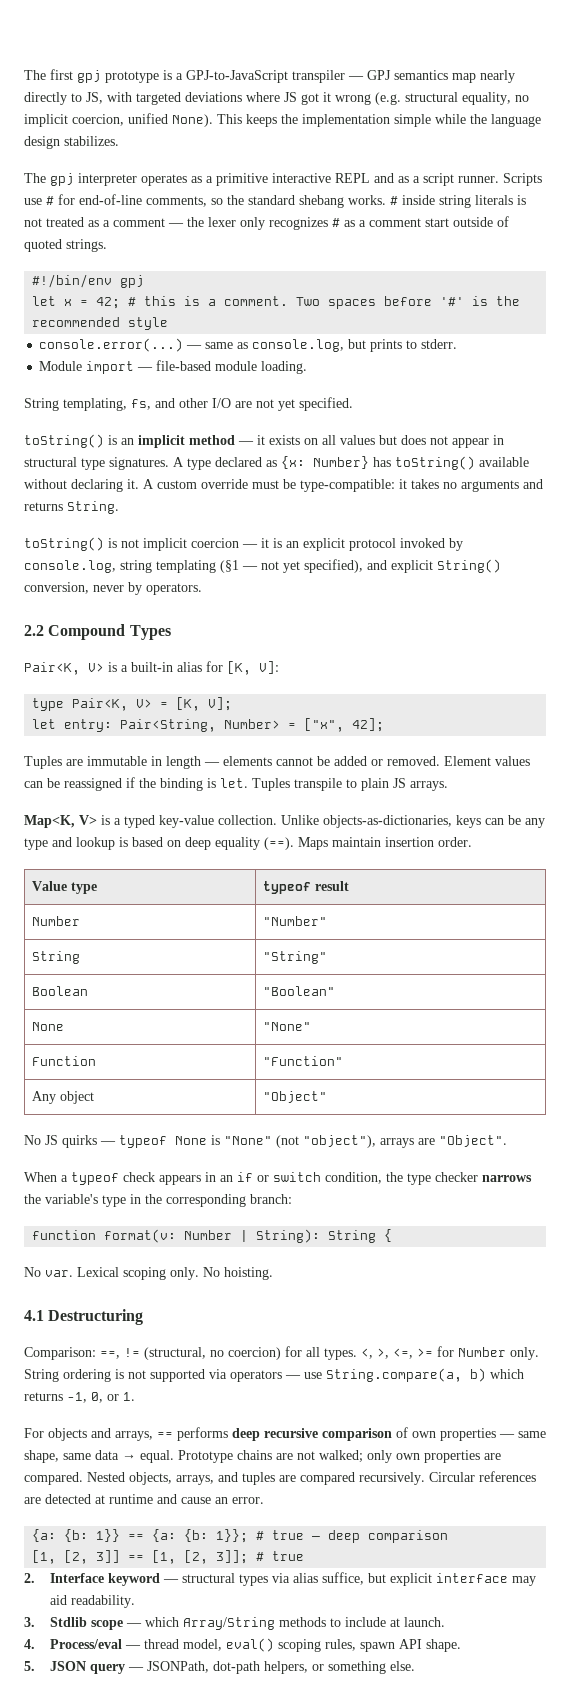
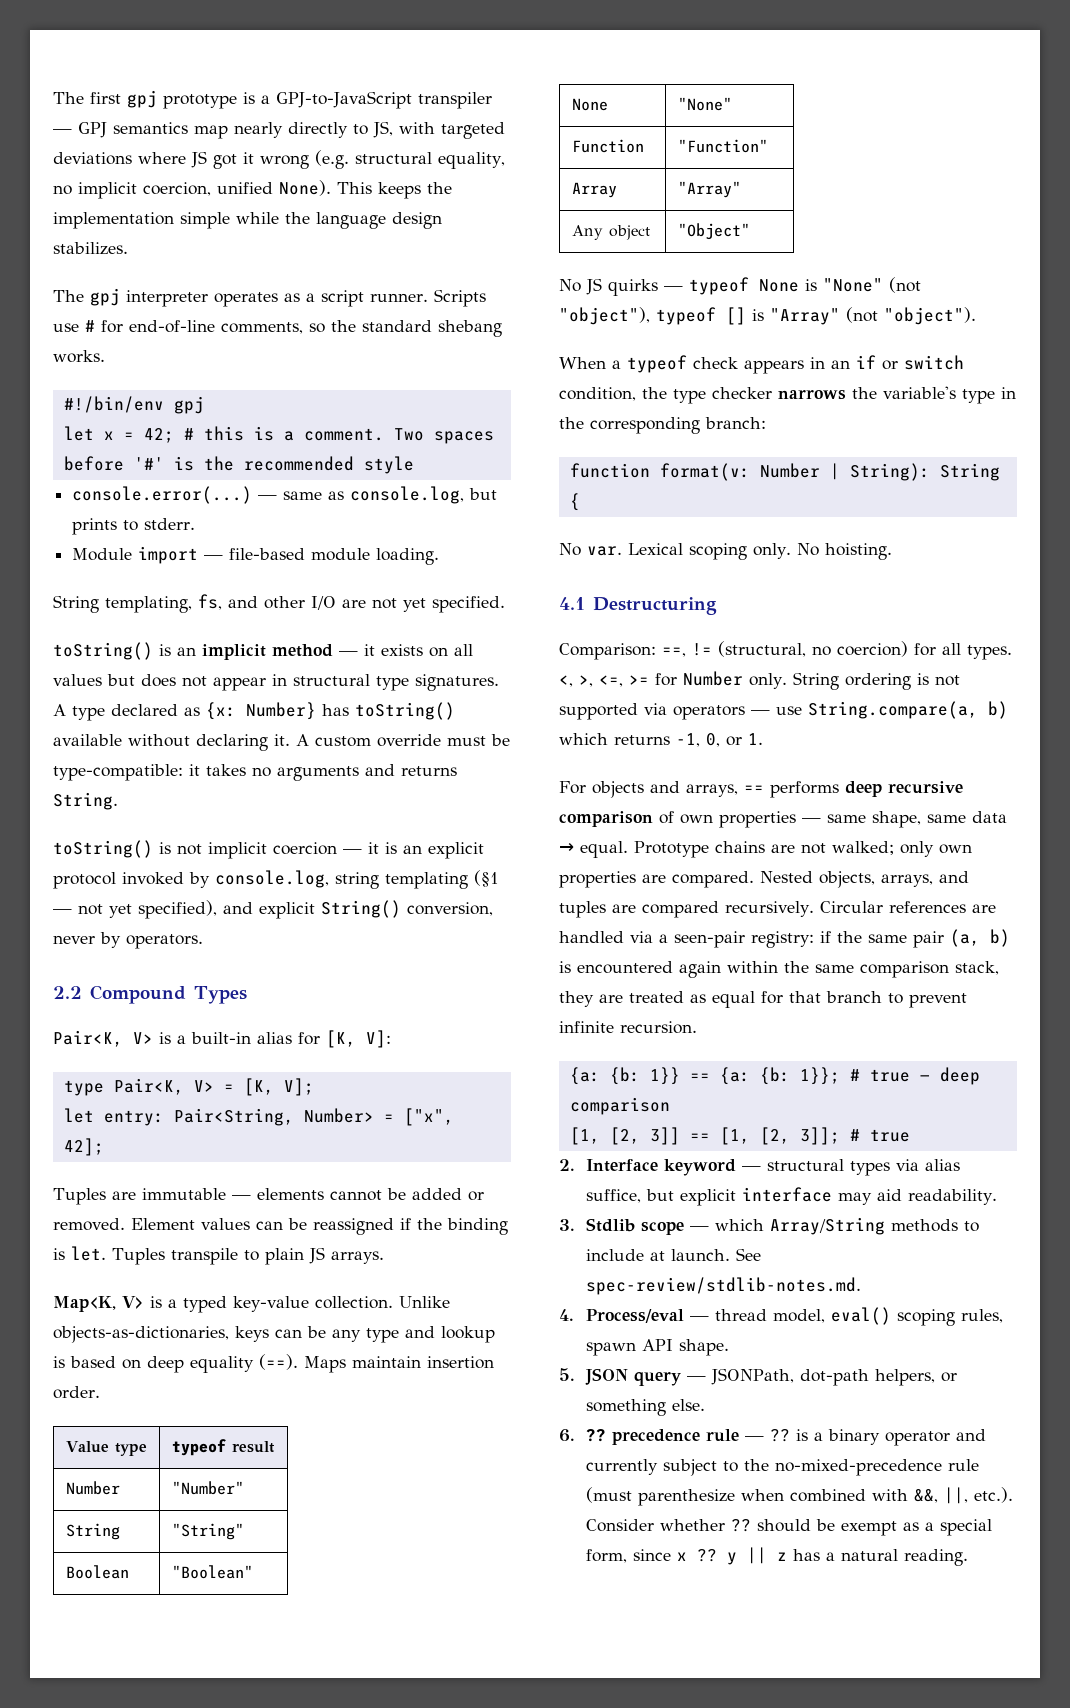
[216,173,420,186] primitive interactive REPL and as a -> (315, 297) none
[390,195,526,208] [24,216,509,230] [24,239,107,252] # inside string literals is not treated as a comment — the lexer only recognizes # as a comment start outside of quoted strings. -> (105, 356) none
[151,756,201,769] in length -> (226, 1194) none
(344, 1061) none -> [571,182,617,198] [677,181,741,198] // Array | "Array"
[380,1135,507,1148] arrays are "Object". -> [656,307,976,325] typeof [] is "Array" (not "object").
[45,1494,264,1504] detected at runtime and cause an error. -> [559,929,1010,948] [559,961,999,978] [559,991,967,1008] [559,1021,697,1034] handled via a seen-pair registry: if the same pair (a, b) is encountered again within the same comparison stack, they are treated as equal for that branch to prevent infinite recursion.
(446, 1622) none -> [736,1248,762,1261] [586,1277,862,1295] See spec-review/stdlib-notes.md.
(416, 1666) none -> [559,1429,987,1446] [586,1459,980,1476] [586,1487,1014,1506] [586,1519,993,1536] [586,1547,969,1566] // 6. ?? precedence rule — ?? is a binary operator and currently subject to the no-mixed-precedence rule (must parenthesize when combined with &&, ||, etc.). Consider whether ?? should be exempt as a special form, since x ?? y || z has a natural reading.

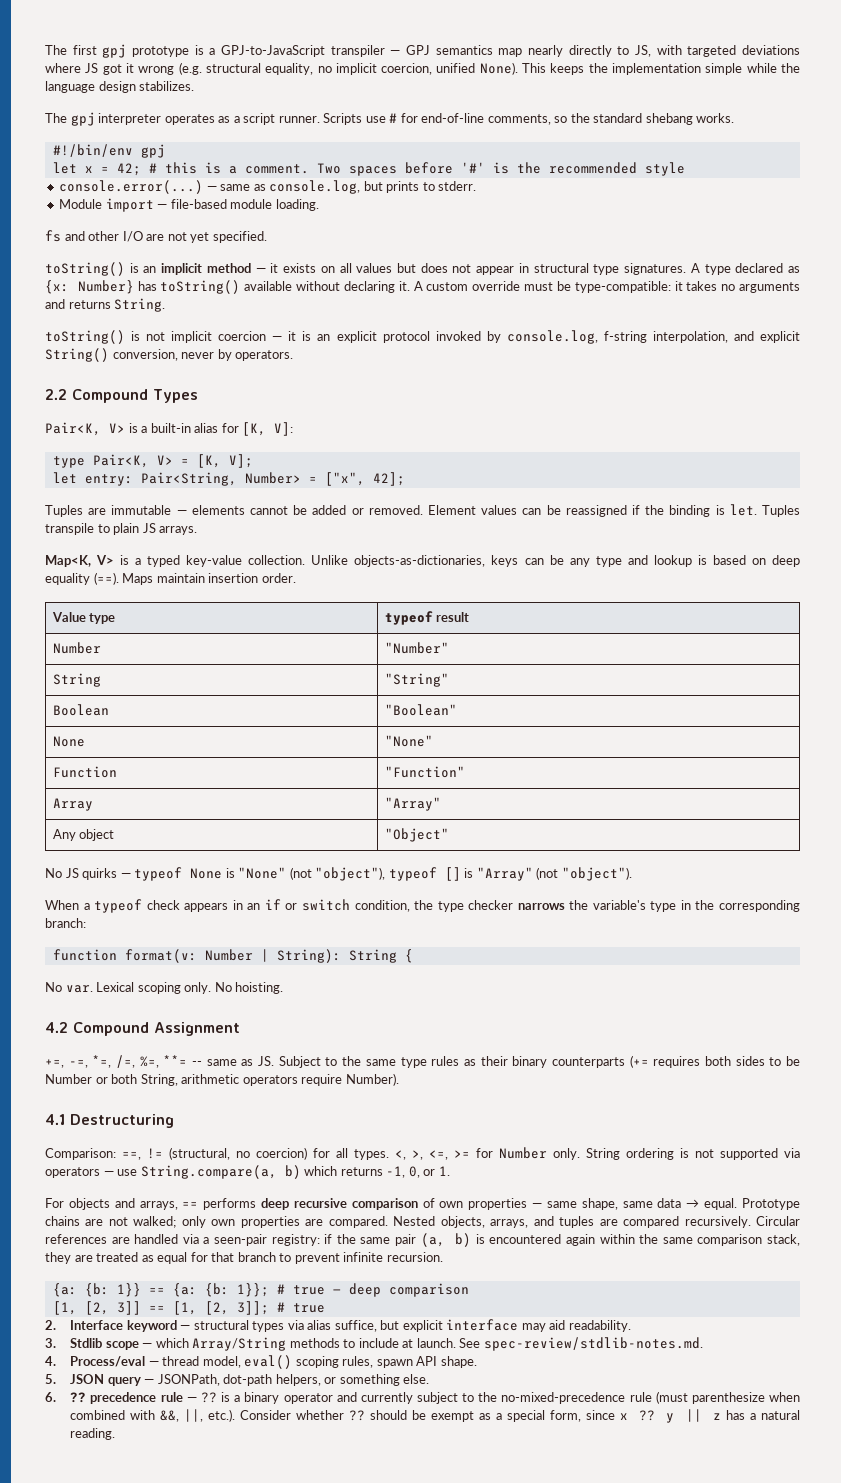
[53,594,222,613] String templating, fs, -> [45,230,61,242] fs
[335,870,498,889] [53,900,217,919] string templating (§1 — not yet specified), -> [603,331,728,343] f-string interpolation,
(892, 551) none -> [45,1022,240,1036] [45,1055,800,1068] [45,1073,399,1086] // 4.2 Compound Assignment // +=, -=, *=, /=, %=, **= -- same as JS. Subject to the same type rules as their binary counterparts (+= requires both sides to be Number or both String, arithmetic operators require Number).

